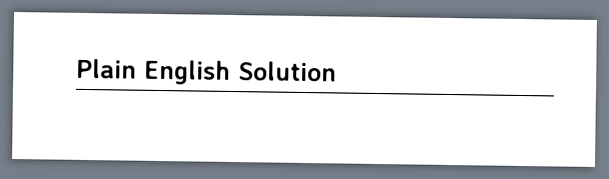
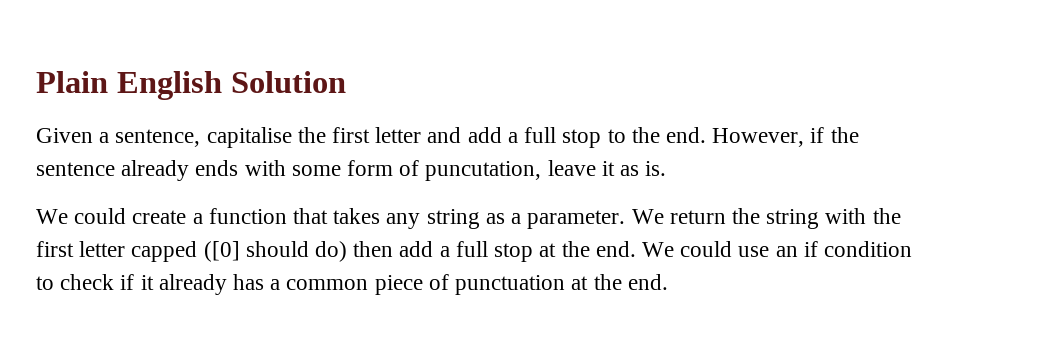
(337, 71) none -> [36,127,859,148] [36,160,667,181] [36,208,901,229] [36,241,912,262] [36,274,668,295] // Given a sentence, capitalise the first letter and add a full stop to the end. However, if the sentence already ends with some form of puncutation, leave it as is. // We could create a function that takes any string as a parameter. We return the string with the first letter capped ([0] should do) then add a full stop at the end. We could use an if condition to check if it already has a common piece of punctuation at the end.

